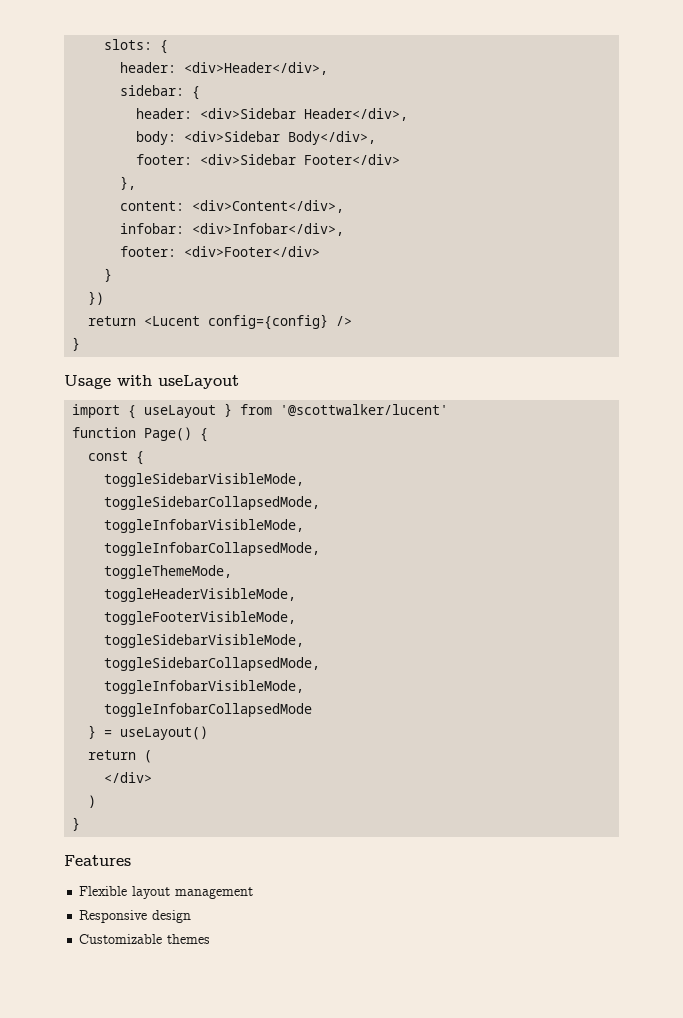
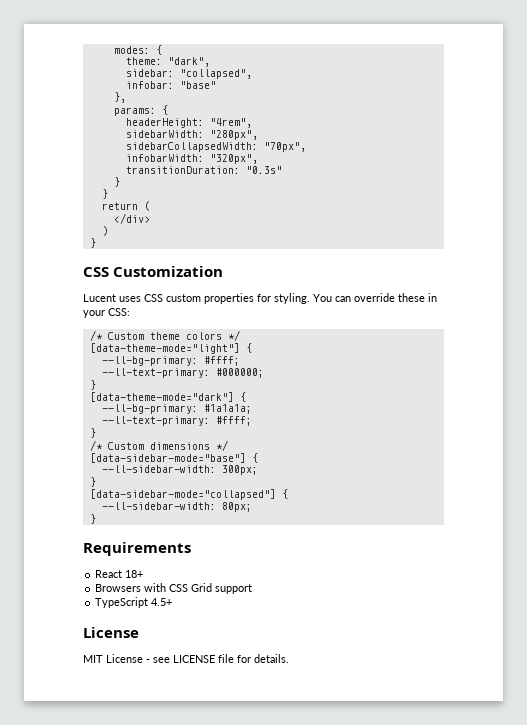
[104,39,169,54] [120,62,329,75] slots: { // header: <div>Header</div>, -> [113,45,162,55] [125,57,210,67] modes: { // theme: "dark",
[192,86,201,100] [136,108,409,121] [136,131,377,145] [136,154,401,165] [120,176,137,190] [120,200,345,213] [120,223,345,236] [120,246,321,257] [104,268,113,282] [88,291,105,305] [88,314,353,330] [72,337,81,351] [64,375,239,389] [72,403,449,419] [72,427,209,442] [88,451,145,465] [104,473,305,487] [104,496,321,510] [104,519,305,533] [104,542,321,556] [104,565,233,579] [104,588,297,602] [104,611,297,625] [104,634,305,648] [104,657,321,671] [104,680,305,694] [104,703,313,717] [88,725,209,740] { // header: <div>Sidebar Header</div>, // body: <div>Sidebar Body</div>, // footer: <div>Sidebar Footer</div> // }, // content: <div>Content</div>, // infobar: <div>Infobar</div>, // footer: <div>Footer</div> // } // }) // return <Lucent config={config} /> // } // Usage with useLayout // import { useLayout } from '@scottwalker/lucent' // function Page() { // const { // toggleSidebarVisibleMode, // toggleSidebarCollapsedMode, // toggleInfobarVisibleMode, // toggleInfobarCollapsedMode, // toggleThemeMode, // toggleHeaderVisibleMode, // toggleFooterVisibleMode, // toggleSidebarVisibleMode, // toggleSidebarCollapsedMode, // toggleInfobarVisibleMode, // toggleInfobarCollapsedMode // } = useLayout() -> [179,69,252,79] [125,81,216,89] [113,92,126,103] [113,105,168,116] [125,118,252,128] [125,130,258,140] [125,142,306,152] [125,154,258,164] [125,166,282,174] [113,177,120,187] [101,189,108,199] "collapsed", // infobar: "base" // }, // params: { // headerHeight: "4rem", // sidebarWidth: "280px", // sidebarCollapsedWidth: "70px", // infobarWidth: "320px", // transitionDuration: "0.3s" // } // }
[64,855,131,866] [79,886,254,899] [79,910,192,923] [79,934,211,944] Features // Flexible layout management // Responsive design // Customizable themes -> [83,266,224,277] [83,293,437,304] [83,308,130,318] [89,330,240,341] [89,343,252,354] [101,356,240,366] [101,368,264,378] [89,380,96,390] [89,392,246,402] [101,404,252,414] [101,416,252,426] [89,428,96,438] [89,440,228,451] [89,453,258,463] [101,465,258,475] [89,477,96,487] [89,489,288,500] [101,502,252,512] [89,514,96,524] [83,542,191,556] [95,570,144,578] [95,583,253,594] [95,597,173,608] [83,627,139,638] [83,654,289,663] CSS Customization // Lucent uses CSS custom properties for styling. You can override these in your CSS: // /* Custom theme colors */ // [data-theme-mode="light"] { // --ll-bg-primary: #ffff; // --ll-text-primary: #000000; // } // [data-theme-mode="dark"] { // --ll-bg-primary: #1a1a1a; // --ll-text-primary: #ffff; // } // /* Custom dimensions */ // [data-sidebar-mode="base"] { // --ll-sidebar-width: 300px; // } // [data-sidebar-mode="collapsed"] { // --ll-sidebar-width: 80px; // } // Requirements // React 18+ // Browsers with CSS Grid support // TypeScript 4.5+ // License // MIT License - see LICENSE file for details.

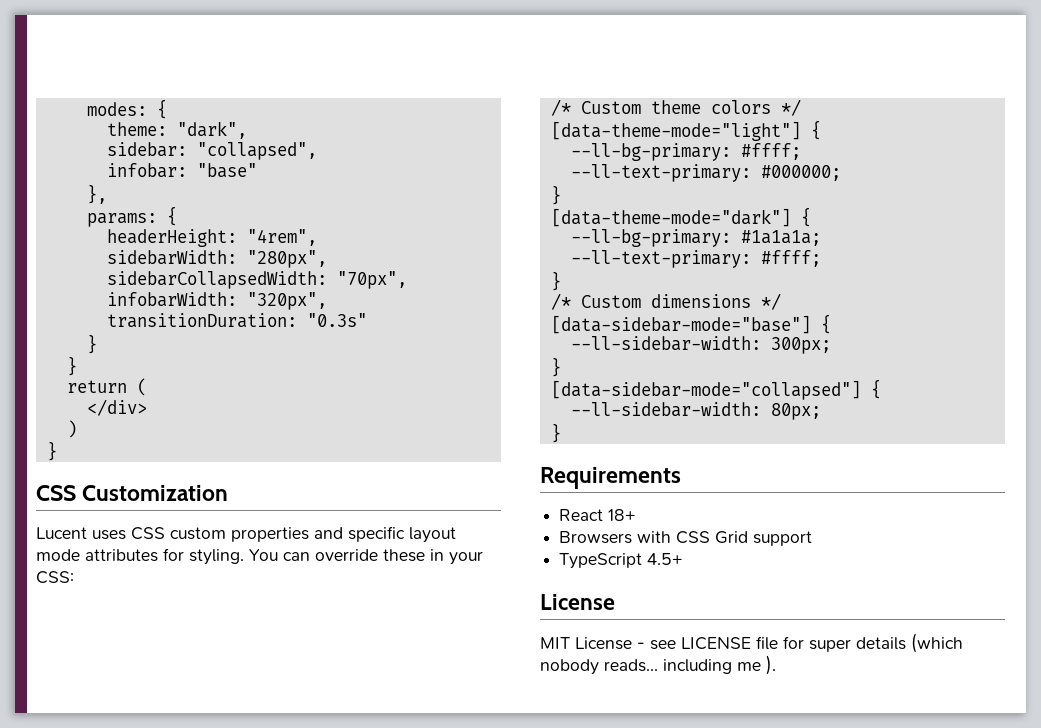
(254, 298) none -> [314,526,456,543] [36,549,158,562] and specific layout mode attributes
[254,654,289,663] details. -> [809,633,963,653] [540,655,776,675] super details (which nobody reads... including me ).

